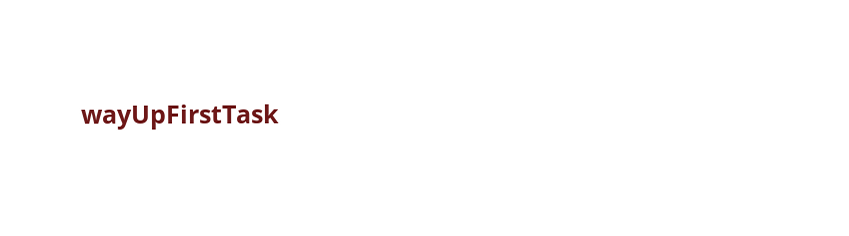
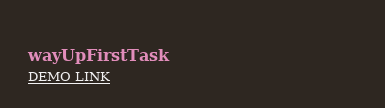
(280, 117) none -> [28,72,110,81] // DEMO LINK

